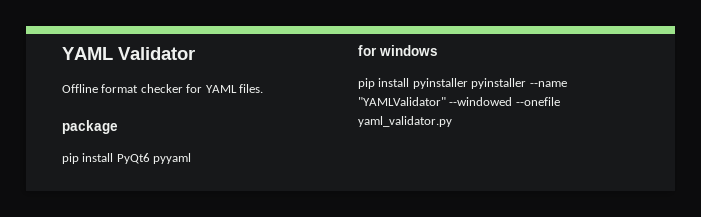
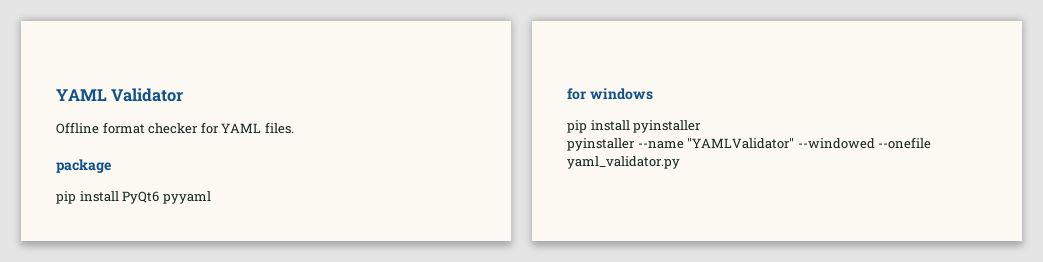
(468, 83) none -> (702, 126) //

